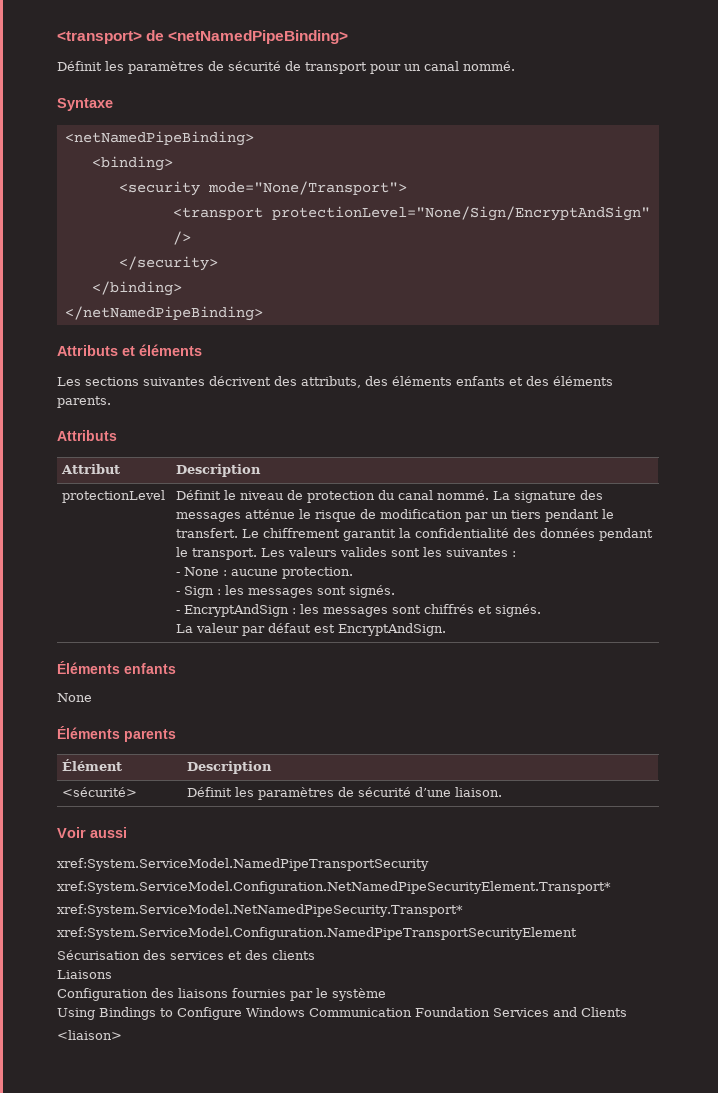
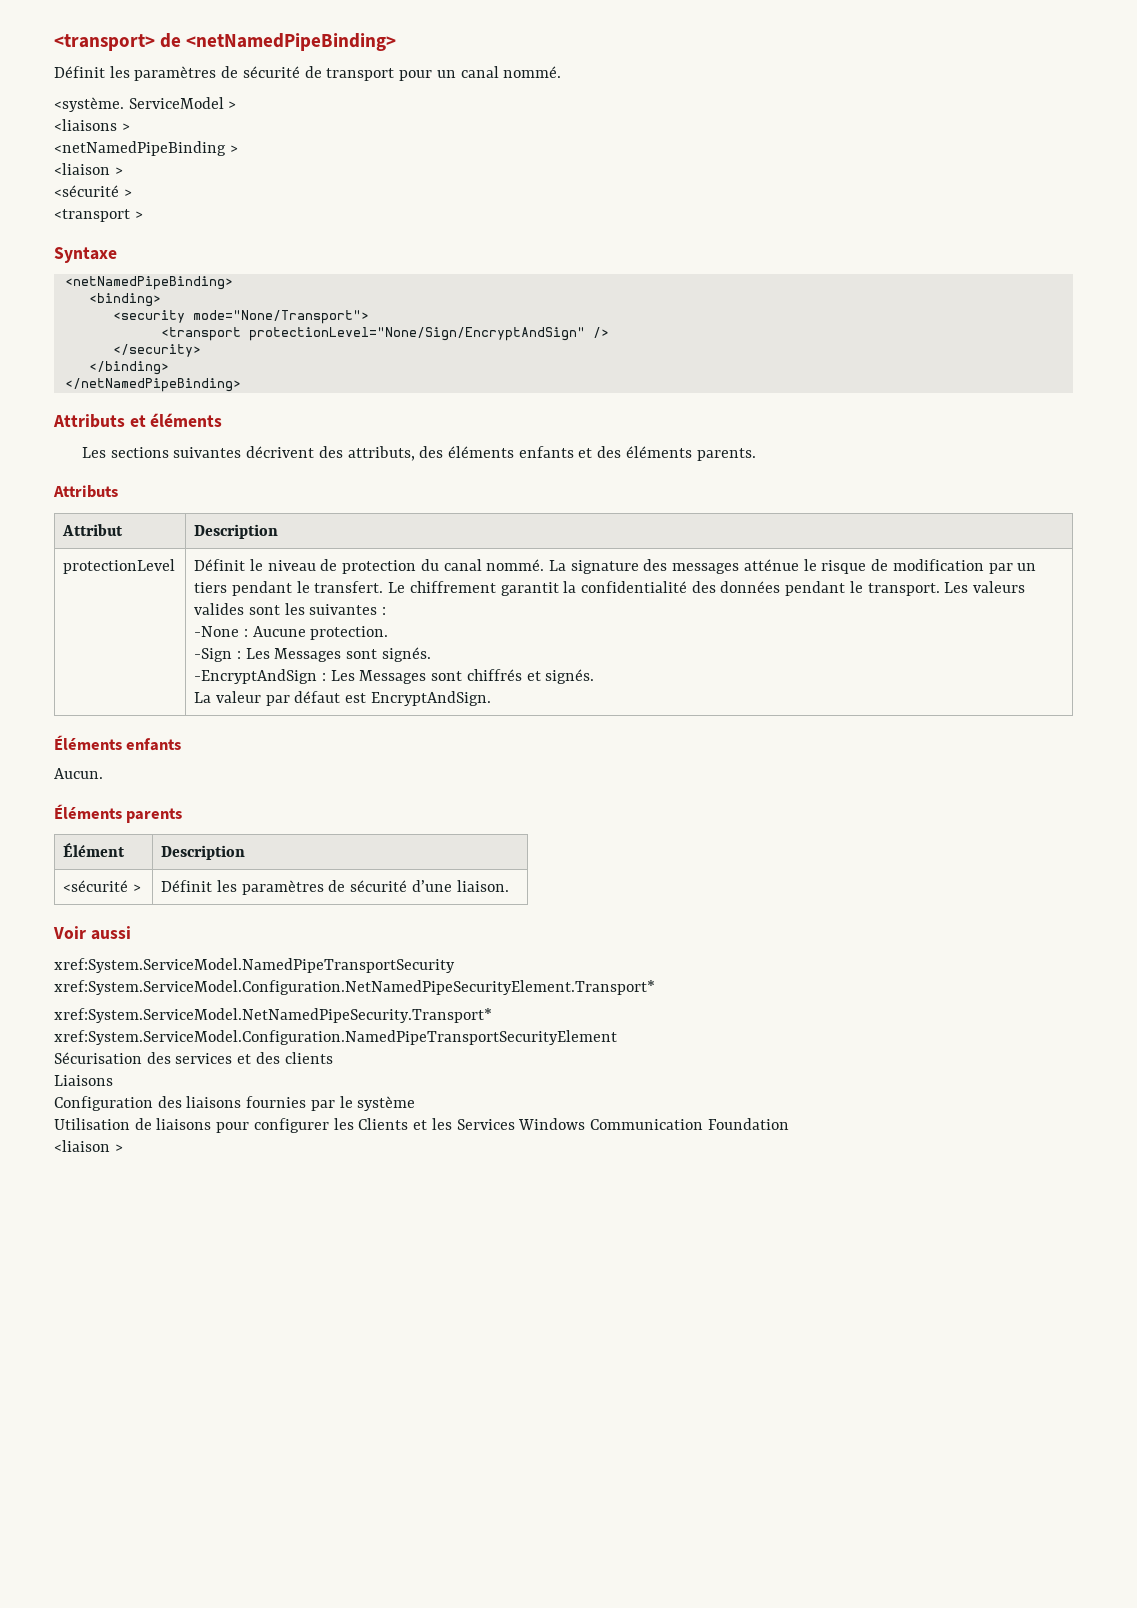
(515, 66) none -> [54,97,237,112] [54,119,130,131] [54,141,238,156] [54,163,123,175] [54,185,132,197] [54,209,143,222] // <système. ServiceModel > // <liaisons > // <netNamedPipeBinding > // <liaison > // <sécurité > // <transport >
[176,567,354,579] [176,585,396,598] [176,604,389,617] - None : aucune protection. // - Sign : les messages sont signés. // - EncryptAndSign : les messages -> [194,626,389,640] [194,647,431,662] [194,669,427,684] -None : Aucune protection. // -Sign : Les Messages sont signés. // -EncryptAndSign : Les Messages
[57,693,92,702] // None -> [54,768,103,779] // Aucun.
[62,787,138,797] <sécurité> -> [63,880,141,892] <sécurité >
[57,1007,242,1020] Using Bindings to Configure -> [54,1118,515,1133] Utilisation de liaisons pour configurer les Clients et les Services
[493,1007,627,1017] [57,1030,122,1040] Services and Clients // <liaison> -> [54,1140,123,1152] // <liaison >

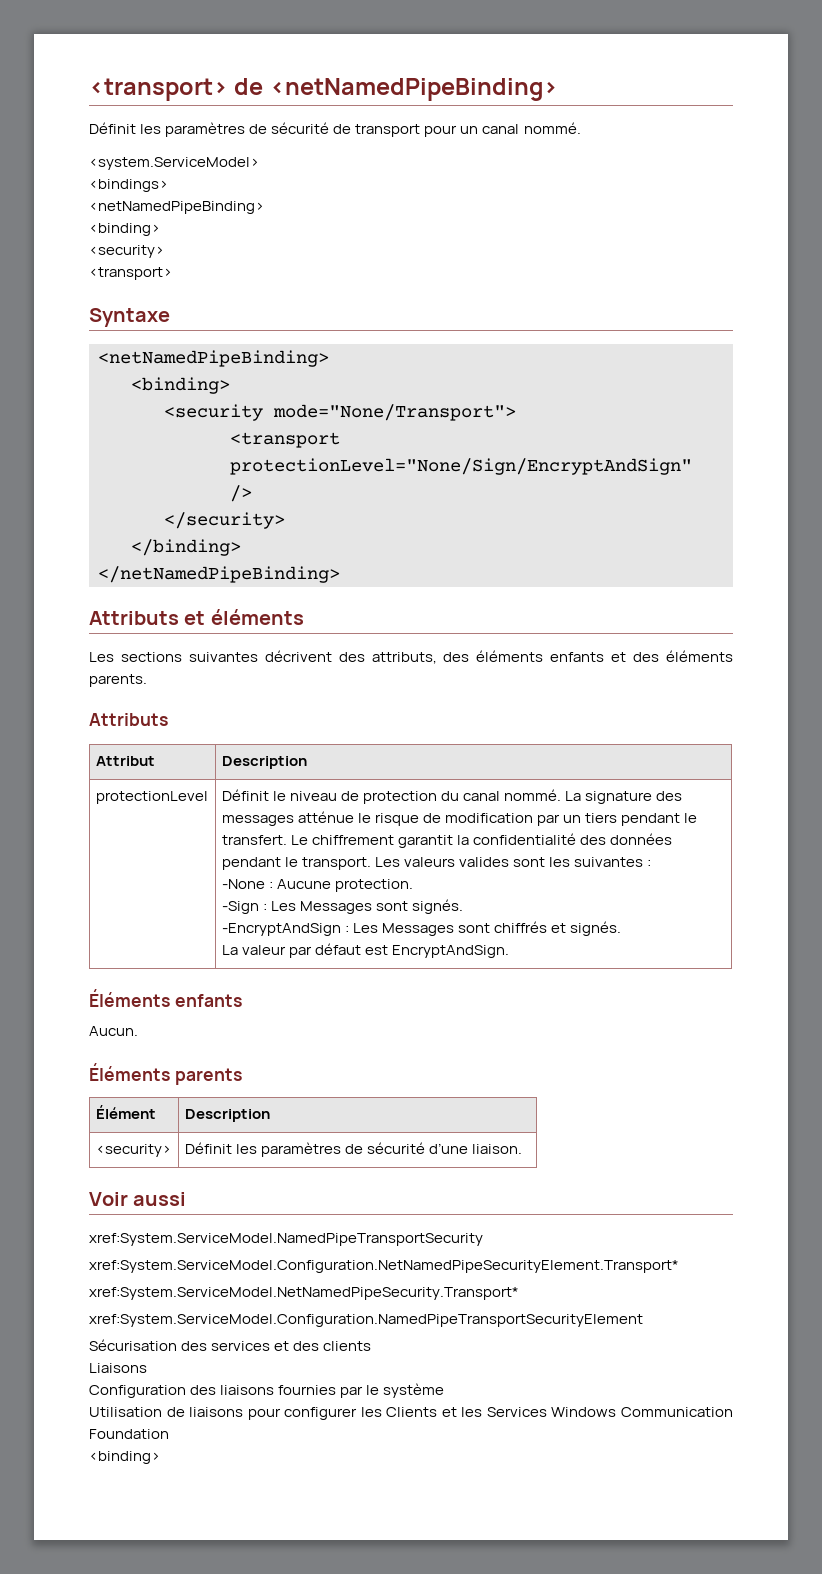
[54,97,237,112] [54,119,130,131] [54,141,238,156] [54,163,123,175] [54,185,132,197] [54,209,143,222] <système. ServiceModel > // <liaisons > // <netNamedPipeBinding > // <liaison > // <sécurité > // <transport > -> [89,157,259,170] [89,179,168,192] [89,201,264,214] [89,223,160,236] [89,245,164,258] [89,267,172,280] <system.ServiceModel> // <bindings> // <netNamedPipeBinding> // <binding> // <security> // <transport>
[63,880,141,892] <sécurité > -> [95,1144,171,1157] <security>
[54,1140,123,1152] <liaison > -> [89,1451,160,1464] <binding>

